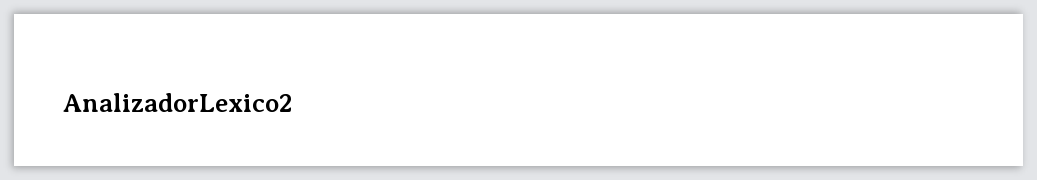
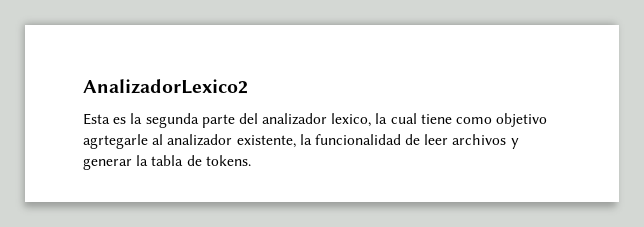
(292, 102) none -> [83,113,548,128] [83,134,519,149] [83,155,251,170] // Esta es la segunda parte del analizador lexico, la cual tiene como objetivo agrtegarle al analizador existente, la funcionalidad de leer archivos y generar la tabla de tokens.

